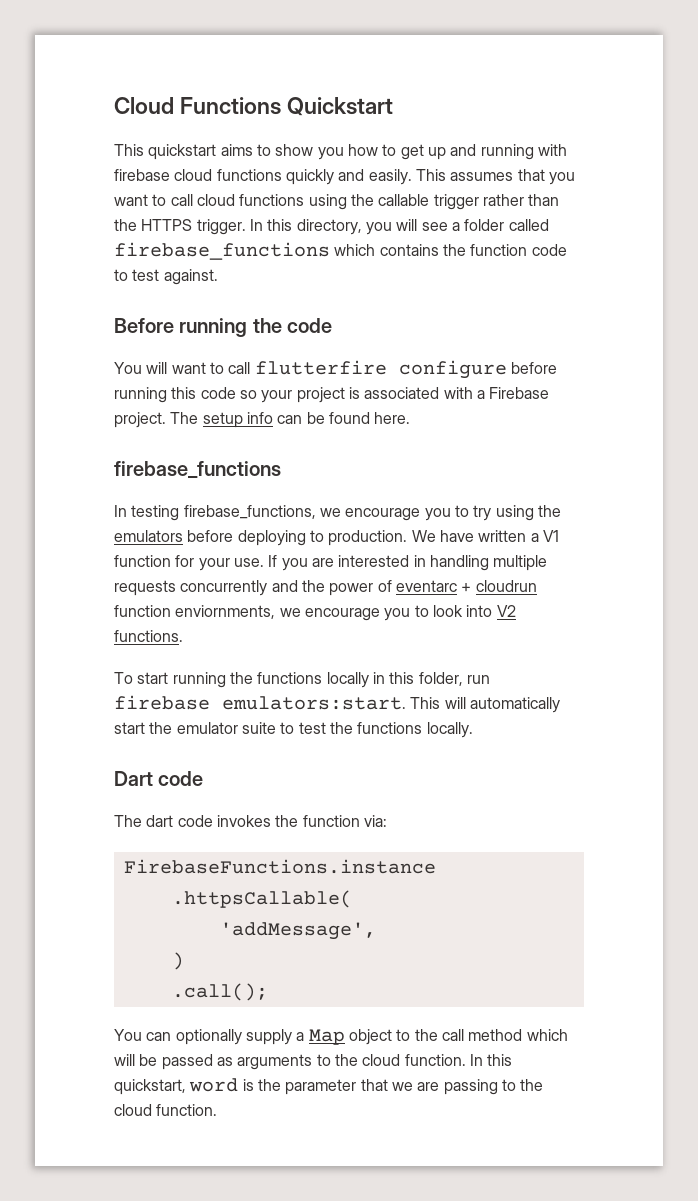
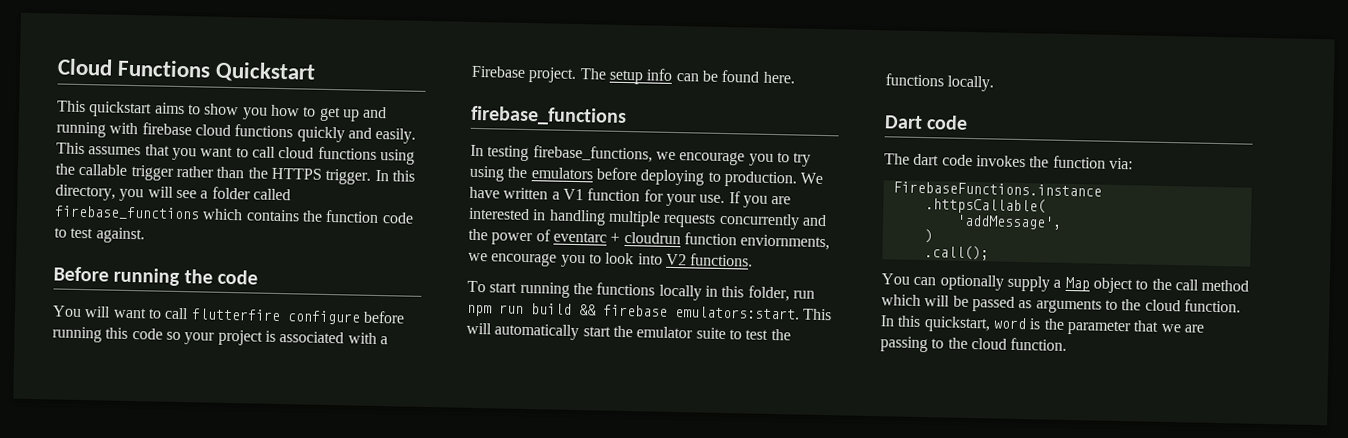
(490, 679) none -> [466,303,597,317] npm run build &&

